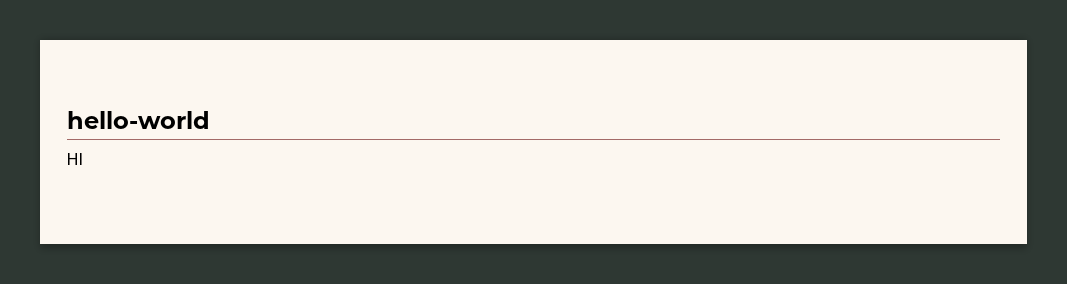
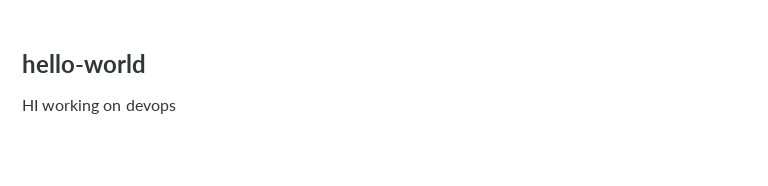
(83, 159) none -> [42,100,176,114] working on devops

